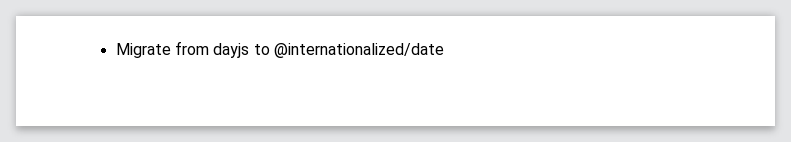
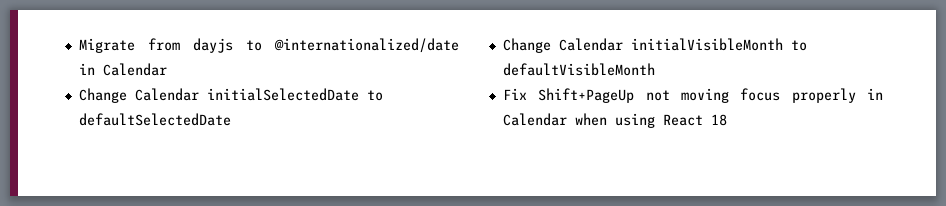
(444, 50) none -> [78,63,167,76] [78,88,383,103] [78,113,231,126] [502,38,807,53] [502,63,655,76] [502,88,884,103] [502,113,727,128] in Calendar // Change Calendar initialSelectedDate to defaultSelectedDate // Change Calendar initialVisibleMonth to defaultVisibleMonth // Fix Shift+PageUp not moving focus properly in Calendar when using React 18

